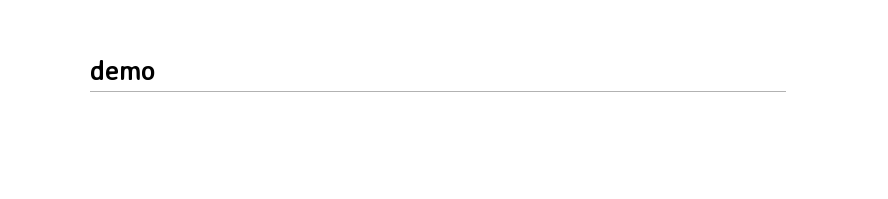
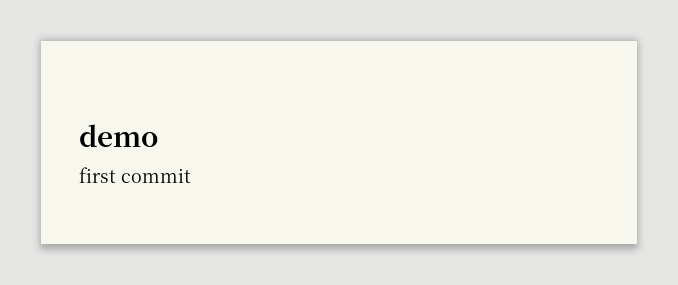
(155, 70) none -> [79,167,191,183] // first commit

